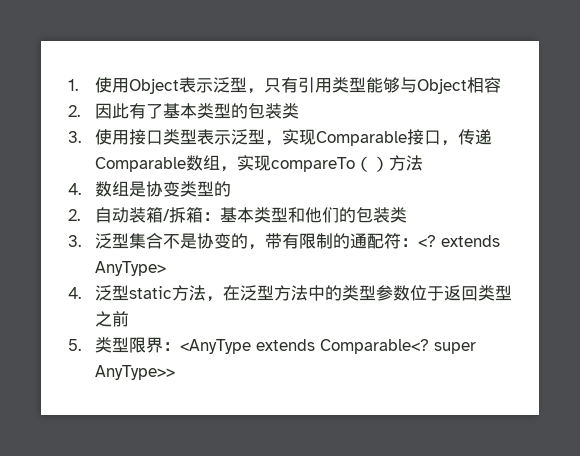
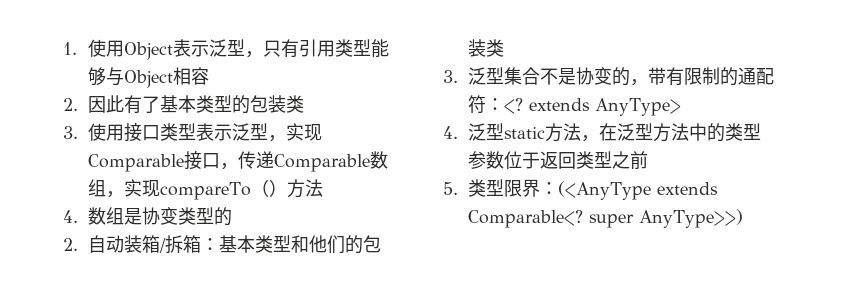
[179,339,251,354] <AnyType -> [557,181,651,200] (<AnyType
[94,365,175,380] AnyType>> -> [638,209,743,228] AnyType>>)

